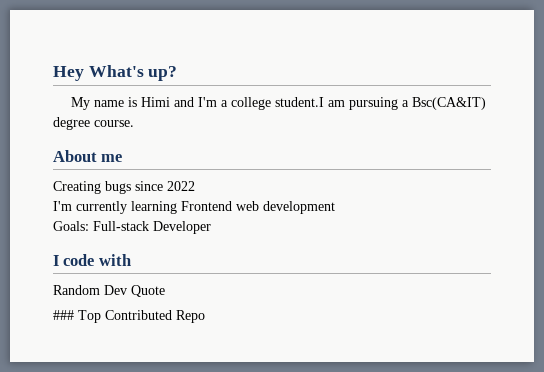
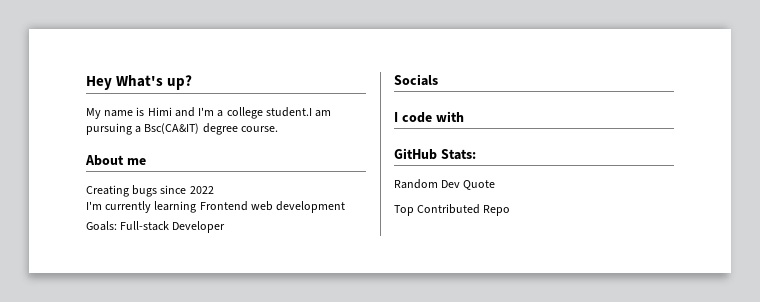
(211, 227) none -> [394,74,438,86] // Socials
(131, 260) none -> [394,148,476,160] // GitHub Stats:
[53,310,74,320] ### -> (496, 185) none

